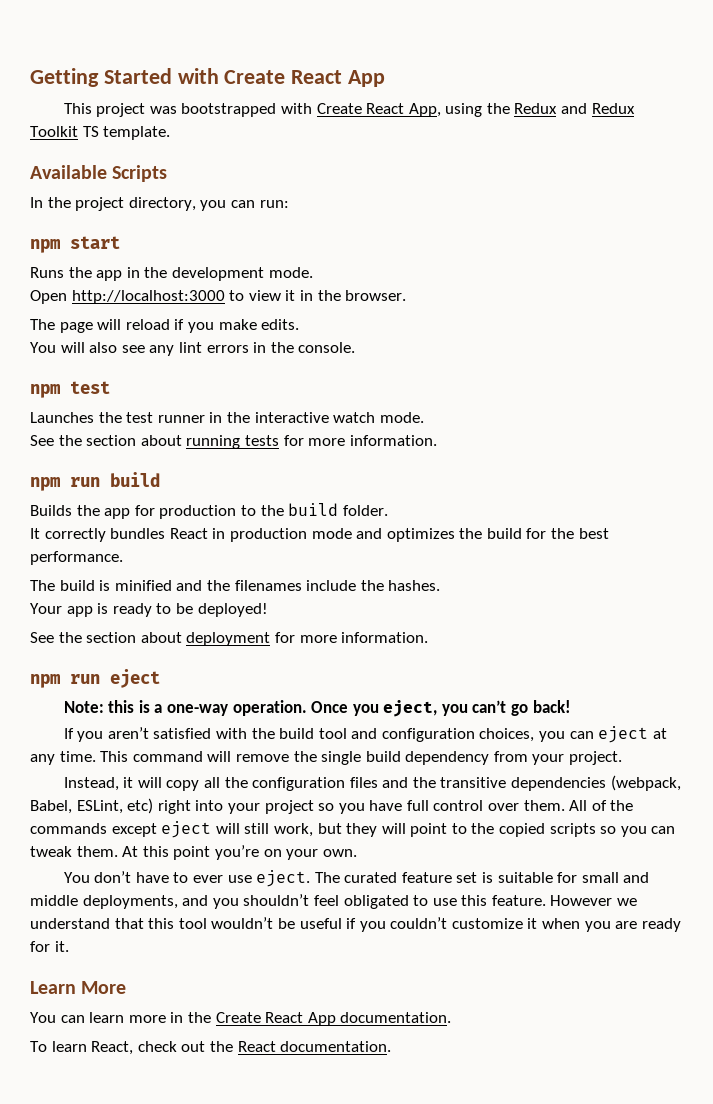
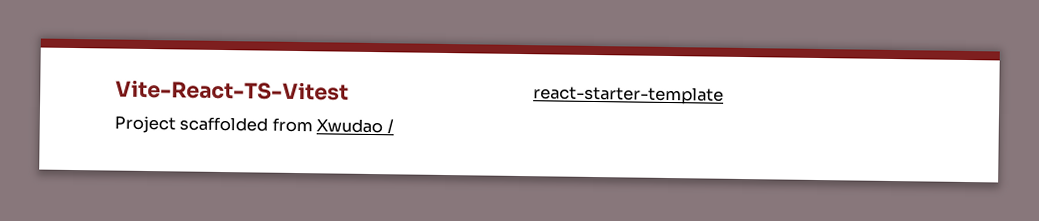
[30,68,386,87] [63,103,635,117] [30,126,171,140] [30,165,168,182] [30,197,289,211] [30,236,120,253] [30,267,313,281] [30,290,407,304] [30,319,300,333] [30,342,356,356] [30,381,110,398] [30,412,424,423] [30,435,437,449] [30,472,160,491] [30,503,388,519] [30,528,609,542] [30,551,123,565] [30,580,441,591] [30,603,268,617] [30,632,429,646] [30,669,160,688] [63,700,571,717] [63,726,667,743] [30,751,623,765] [63,775,681,791] [30,798,634,814] [30,821,676,838] [30,845,357,860] [63,870,650,887] [30,894,638,909] [30,917,681,932] [30,941,69,952] [30,981,127,994] [30,1012,452,1026] [30,1041,392,1055] Getting Started with Create React App // This project was bootstrapped with Create React App, using the Redux and Redux Toolkit TS template. // Available Scripts // In the project directory, you can run: // npm start // Runs the app in the development mode. // Open http://localhost:3000 to view it in the browser. // The page will reload if you make edits. // You will also see any lint errors in the console. // npm test // Launches the test runner in the interactive watch mode. // See the section about running tests for more information. // npm run build // Builds the app for production to the build folder. // It correctly bundles React in production mode and optimizes the build for the best performance. // The build is minified and the filenames include the hashes. // Your app is ready to be deployed! // See the section about deployment for more information. // npm run eject // Note: this is a one-way operation. Once you eject, you can’t go back! // If you aren’t satisfied with the build tool and configuration choices, you can eject at any time. This command will remove the single build dependency from your project. // Instead, it will copy all the configuration files and the transitive dependencies (webpack, Babel, ESLint, etc) right into your project so you have full control over them. All of the commands except eject will still work, but they will point to the copied scripts so you can tweak them. At this point you’re on your own. // You don’t have to ever use eject. The curated feature set is suitable for small and middle deployments, and you shouldn’t feel obligated to use this feature. However we understand that this tool wouldn’t be useful if you couldn’t customize it when you are ready for it. // Learn More // You can learn more in the Create React App documentation. // To learn React, check out the React documentation. -> [115,79,349,101] [114,115,394,134] [533,85,724,105] Vite-React-TS-Vitest // Project scaffolded from Xwudao / react-starter-template

